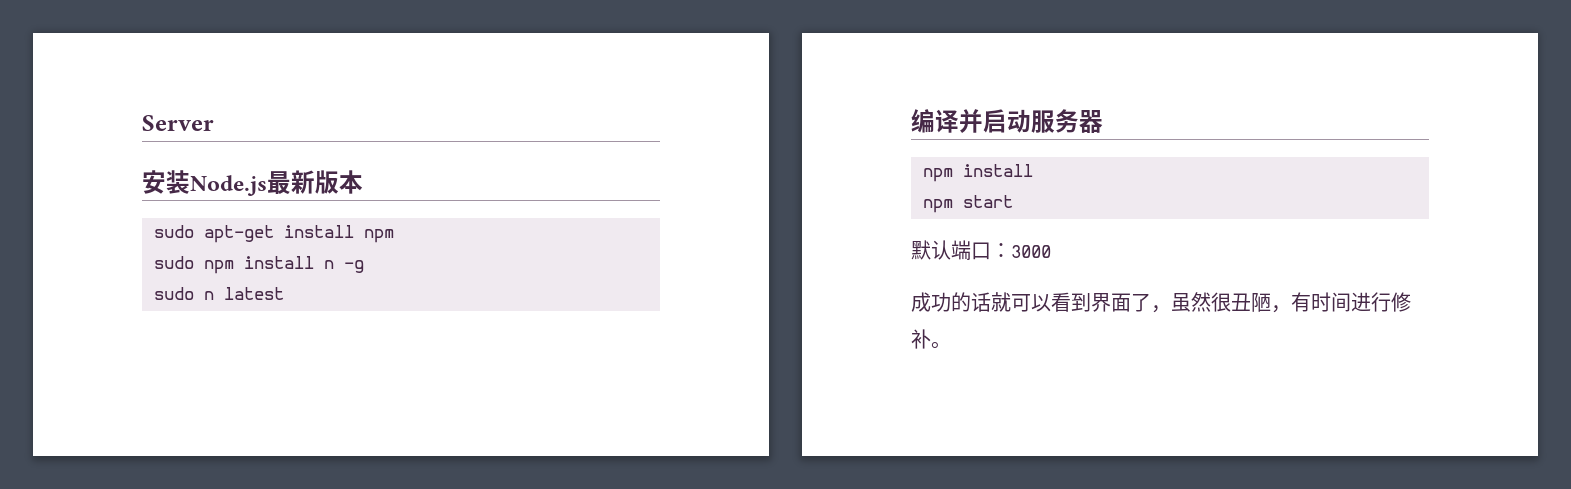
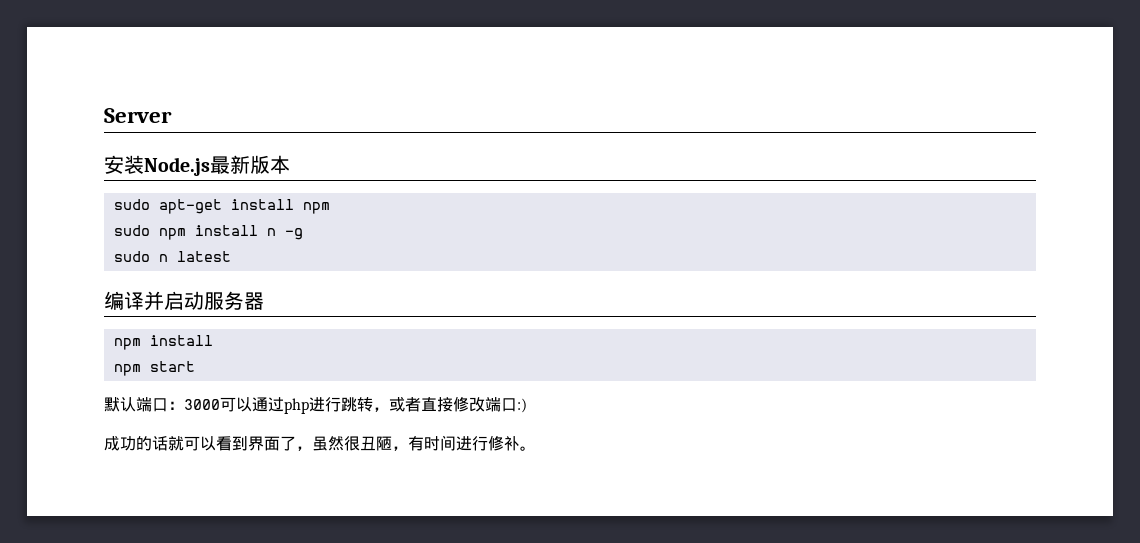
(1051, 251) none -> [220,396,527,414] 可以通过php进行跳转，或者直接修改端口:)

